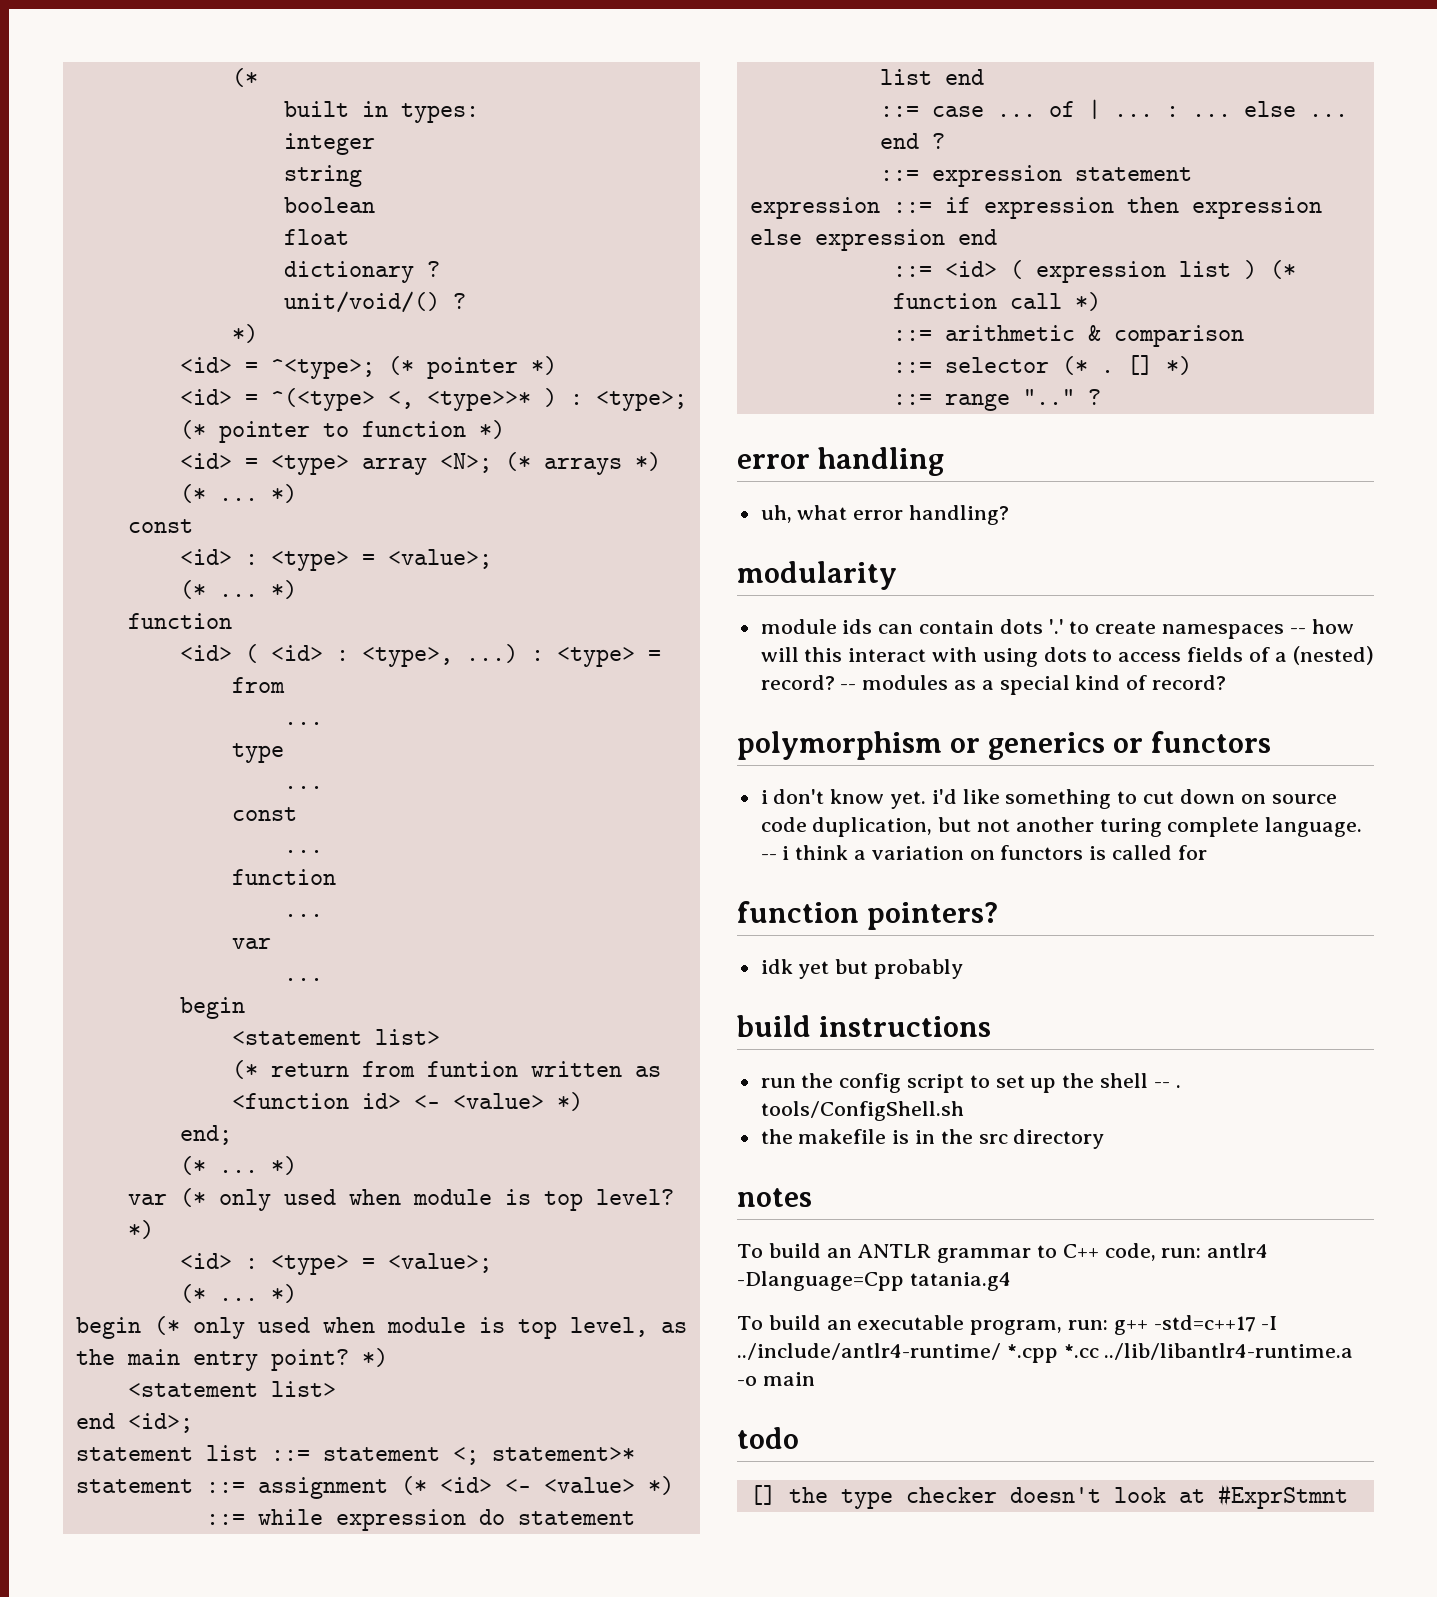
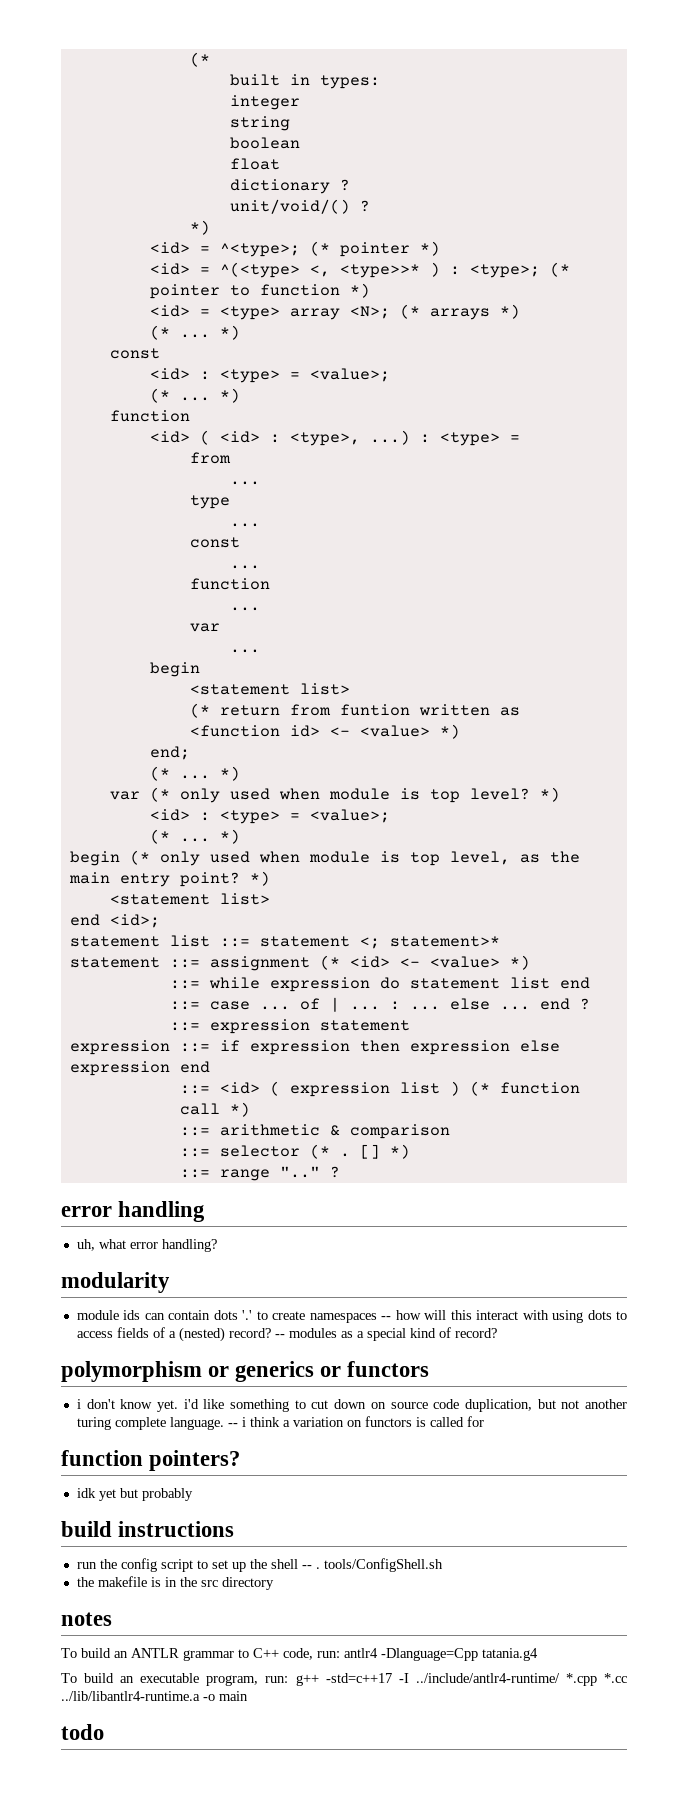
[749,1484,1348,1509] // [] the type checker doesn't look at #ExprStmnt -> (104, 1732) none

